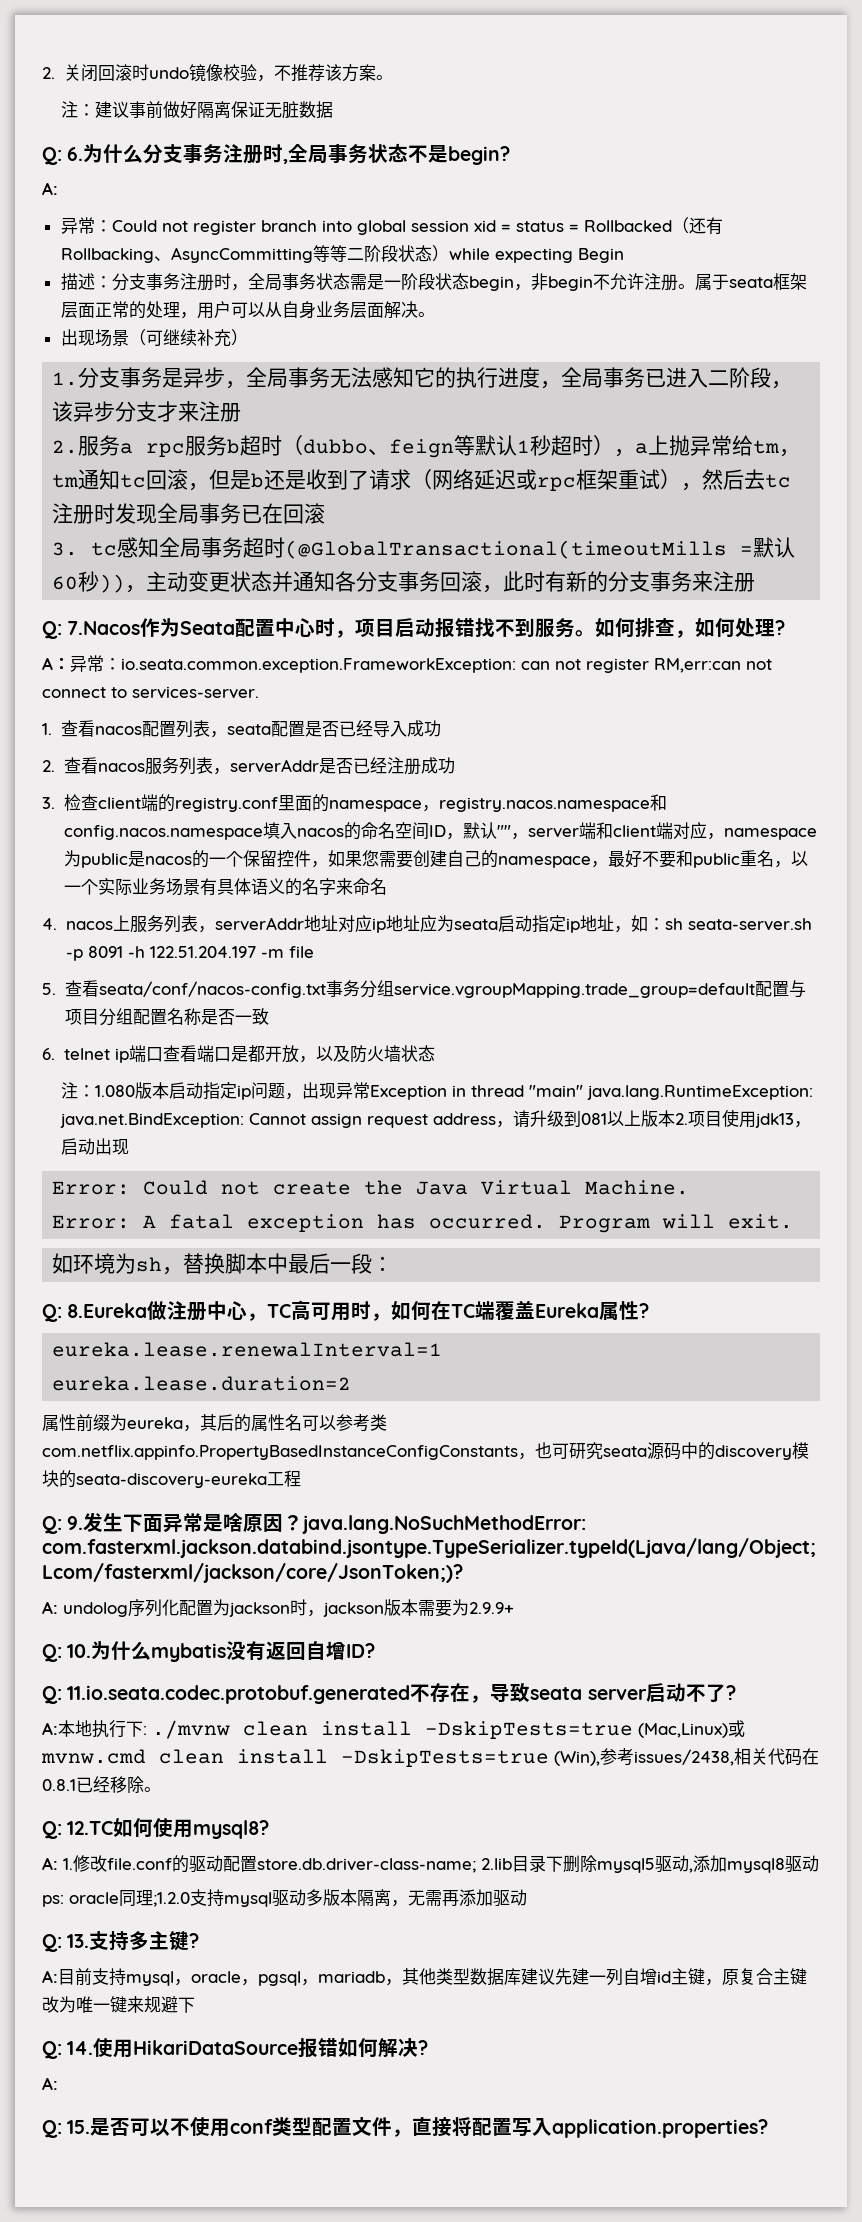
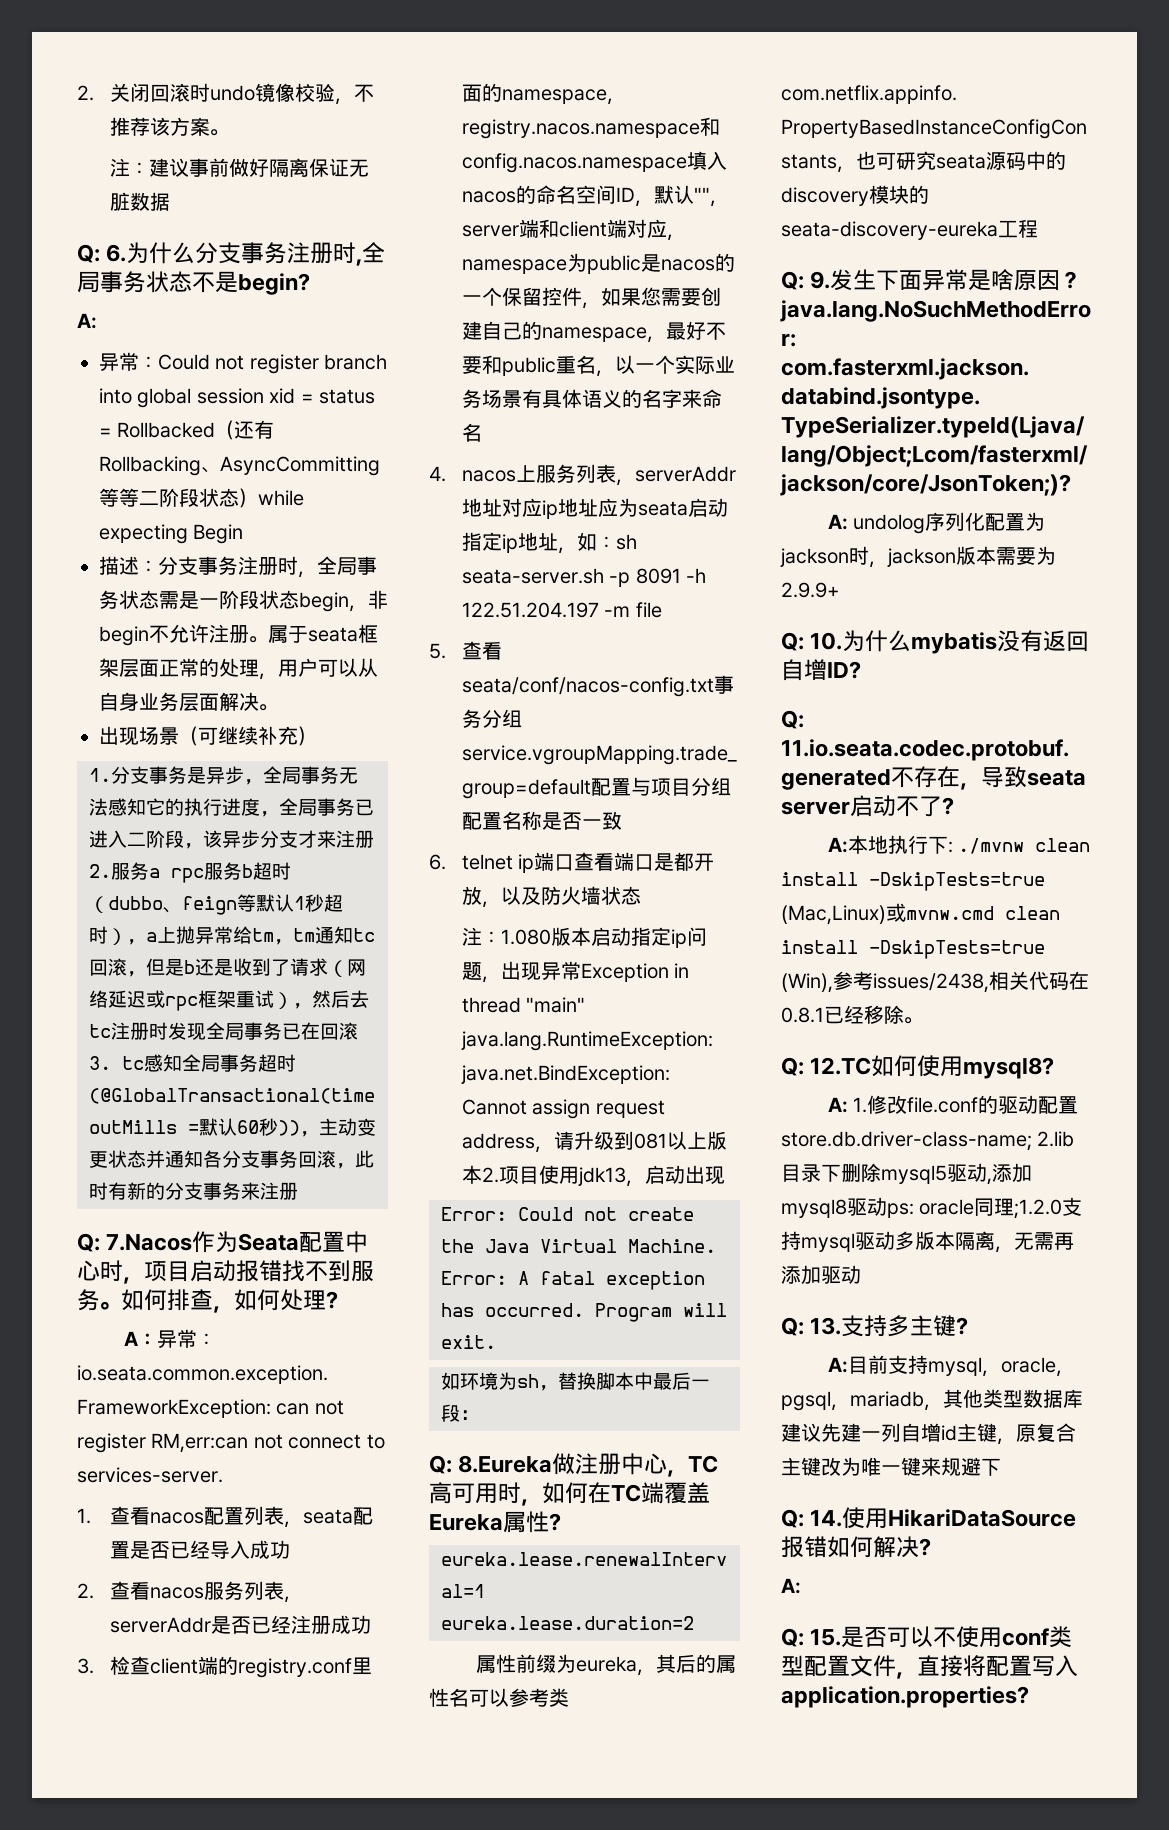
(819, 1863) // -> (887, 1206) none

